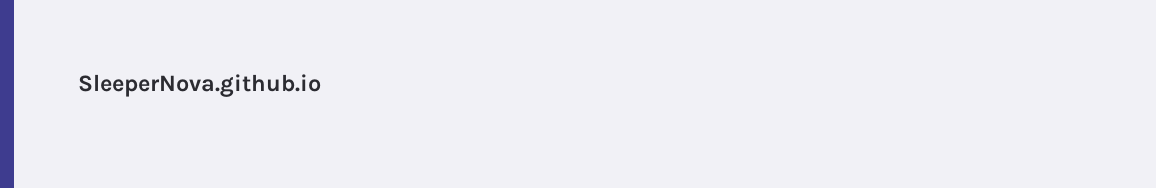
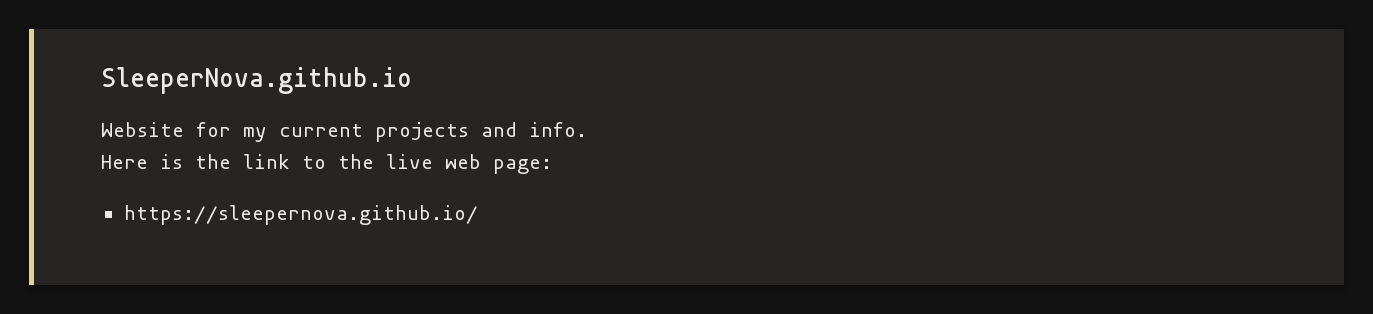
(321, 85) none -> [101,122,587,142] [101,154,552,174] [123,205,478,225] // Website for my current projects and info. // Here is the link to the live web page: // https://sleepernova.github.io/

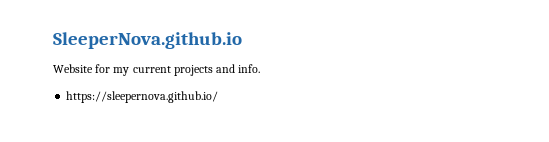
[101,154,552,174] // Here is the link to the live web page: -> (261, 68) none

